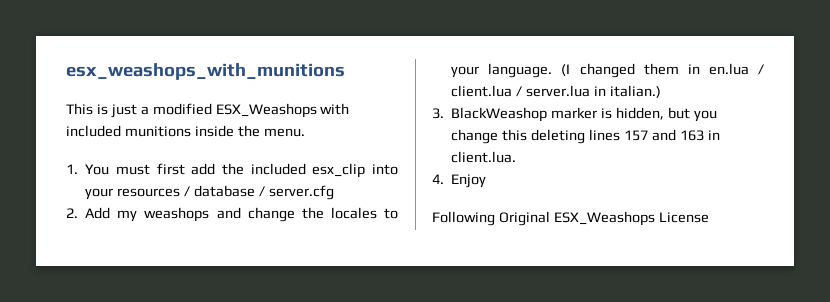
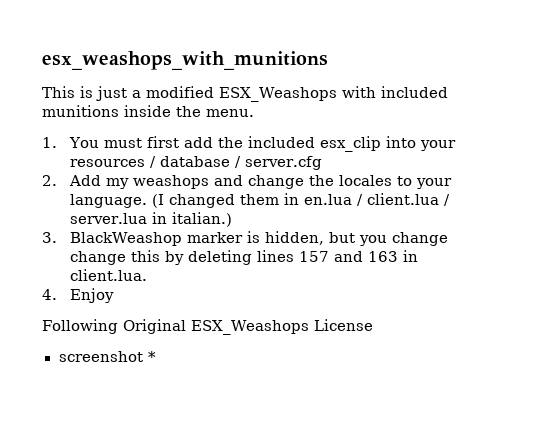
[502,129,528,141] this -> [69,250,184,265] change this by
(709, 217) none -> [58,351,156,362] // screenshot *

